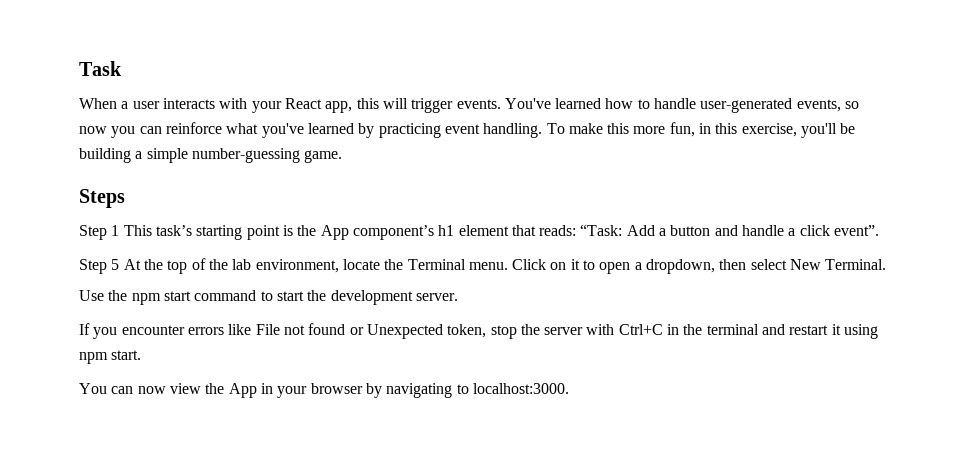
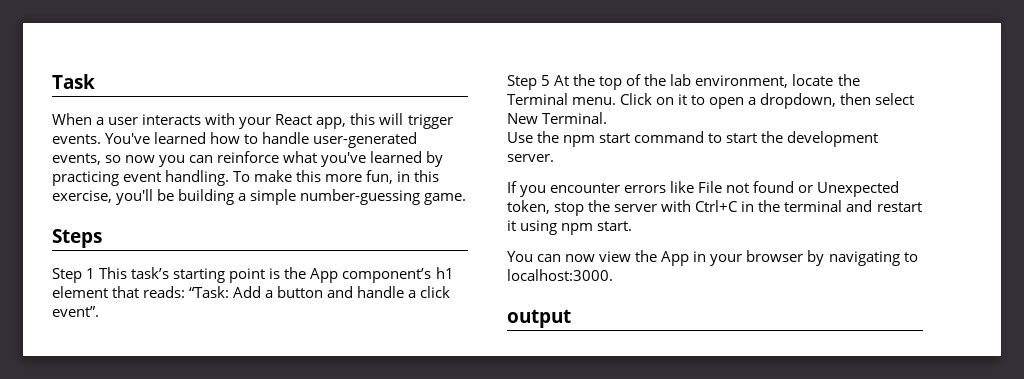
(569, 388) none -> [507,309,571,328] // output

